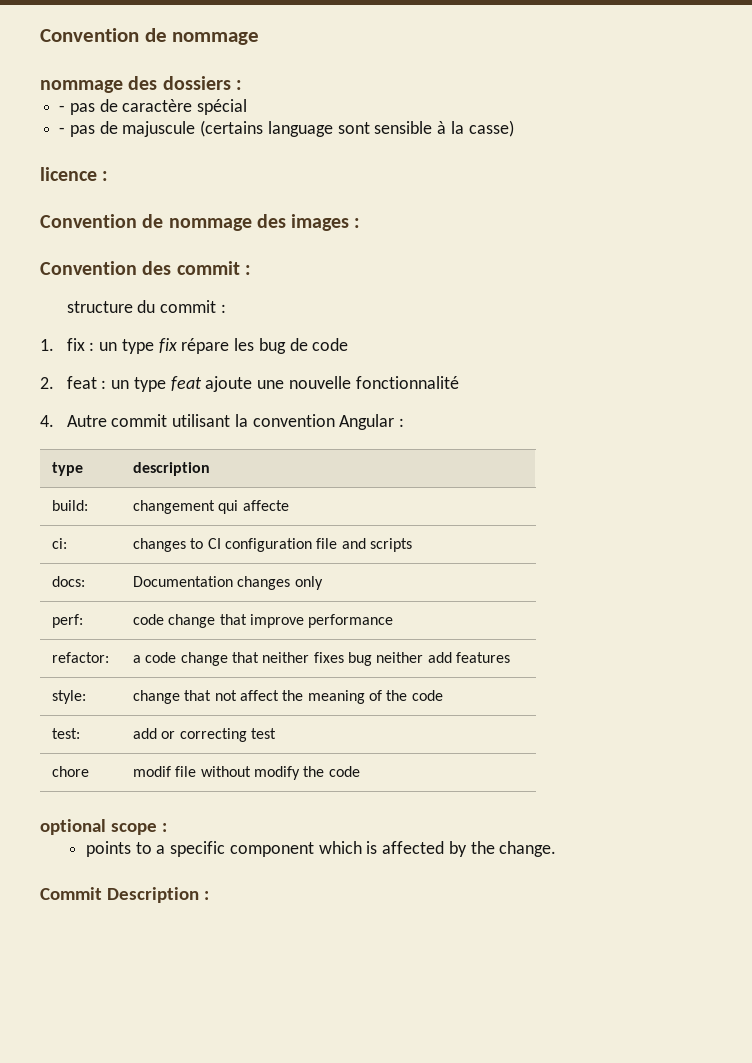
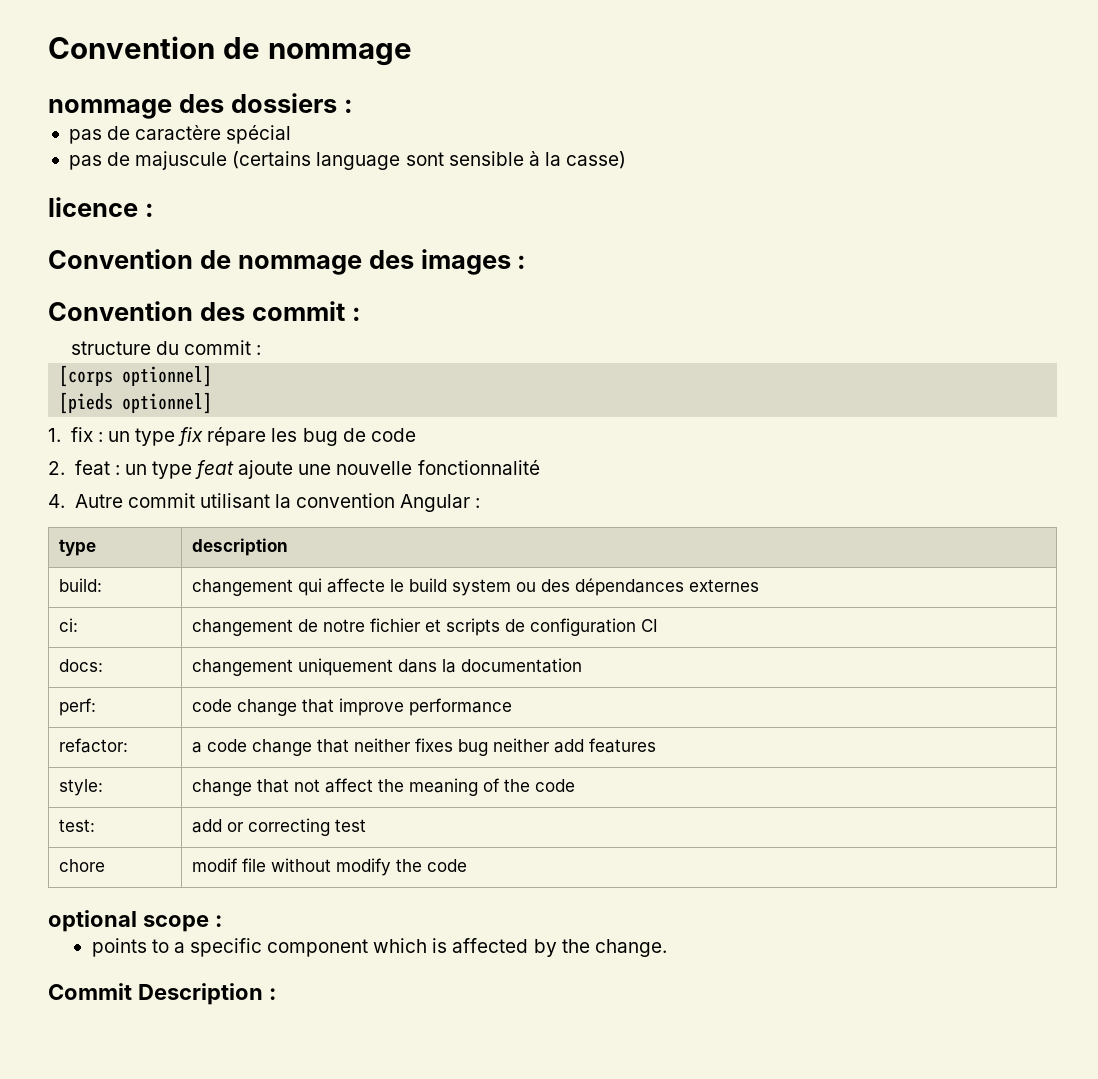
[59,105,66,112] - -> (353, 106) none
[59,127,66,134] - -> (292, 134) none
(226, 308) none -> [59,365,213,387] [59,392,213,414] // [corps optionnel] // [pieds optionnel]
[51,538,67,549] [132,538,412,552] [51,576,85,587] [132,576,323,590] // ci: | changes to CI configuration file and scripts // docs: | Documentation changes only -> [389,578,759,596] [58,618,78,632] [191,618,658,636] [58,659,103,672] [191,658,582,676] le build system ou des dépendances externes // ci: | changement de notre fichier et scripts de configuration CI // docs: | changement uniquement dans la documentation

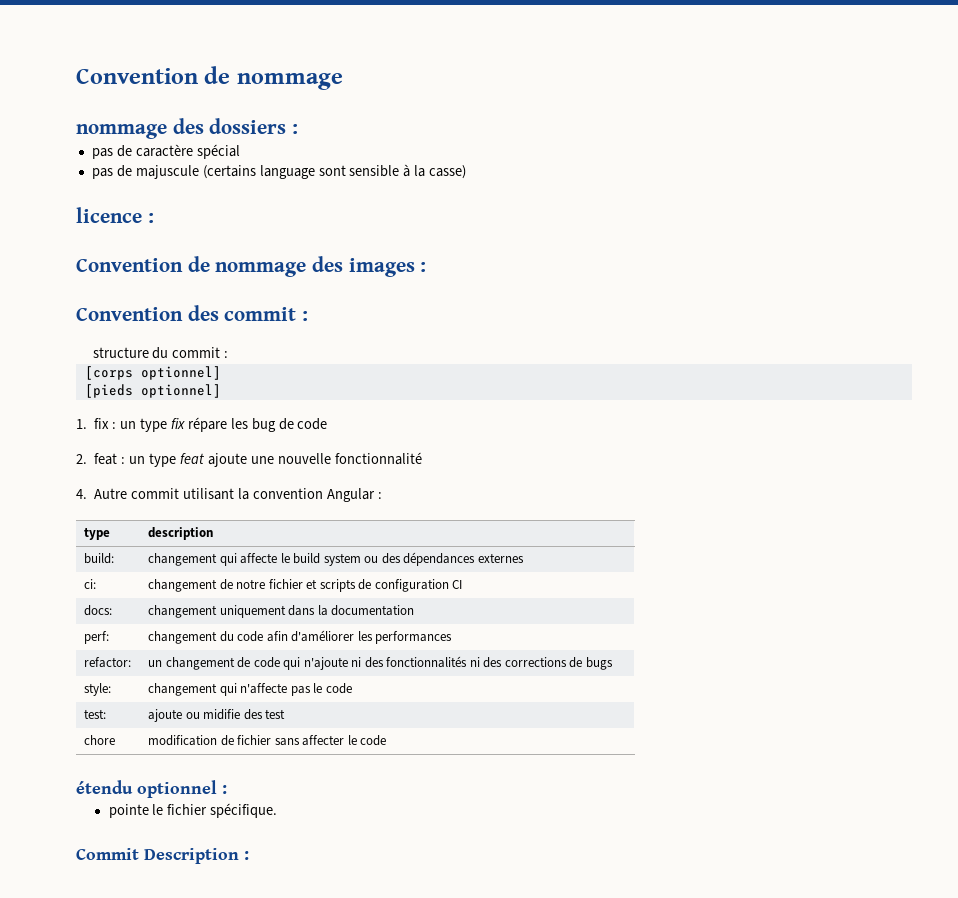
[191,698,512,716] [58,738,128,753] [191,738,656,756] [58,779,103,796] [191,778,575,796] [58,819,95,832] [191,818,366,836] [58,859,105,872] [191,858,467,876] [48,910,222,932] [91,938,667,957] code change that improve performance // refactor: | a code change that neither fixes bug neither add features // style: | change that not affect the meaning of the code // test: | add or correcting test // chore | modif file without modify the code // optional scope : // points to a specific component which is affected by the change. -> [148,630,453,644] [84,657,132,668] [148,656,613,670] [84,683,112,696] [148,683,352,696] [84,709,107,719] [148,709,286,722] [84,735,116,745] [148,735,387,746] [76,780,227,798] [108,803,278,818] changement du code afin d'améliorer les performances // refactor: | un changement de code qui n'ajoute ni des fonctionnalités ni des corrections de bugs // style: | changement qui n'affecte pas le code // test: | ajoute ou midifie des test // chore | modification de fichier sans affecter le code // étendu optionnel : // pointe le fichier spécifique.

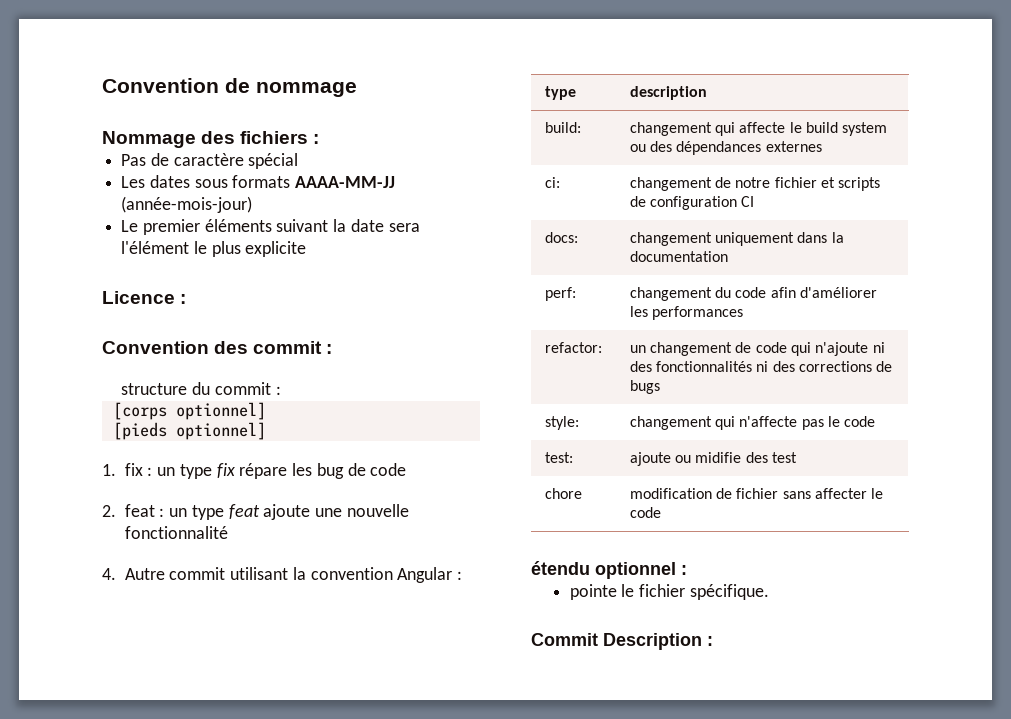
[76,118,299,139] [91,148,113,159] nommage des dossiers : // pas -> [102,131,320,148] [121,154,147,166] Nommage des fichiers : // Pas
[91,164,467,179] [76,207,154,223] [76,256,415,277] pas de majuscule (certains language sont sensible à la casse) // licence : // Convention de nommage des images -> [121,175,396,188] [121,196,253,213] [121,219,420,235] [121,241,307,257] [102,291,175,304] Les dates sous formats AAAA-MM-JJ (année-mois-jour) // Le premier éléments suivant la date sera l'élément le plus explicite // Licence

